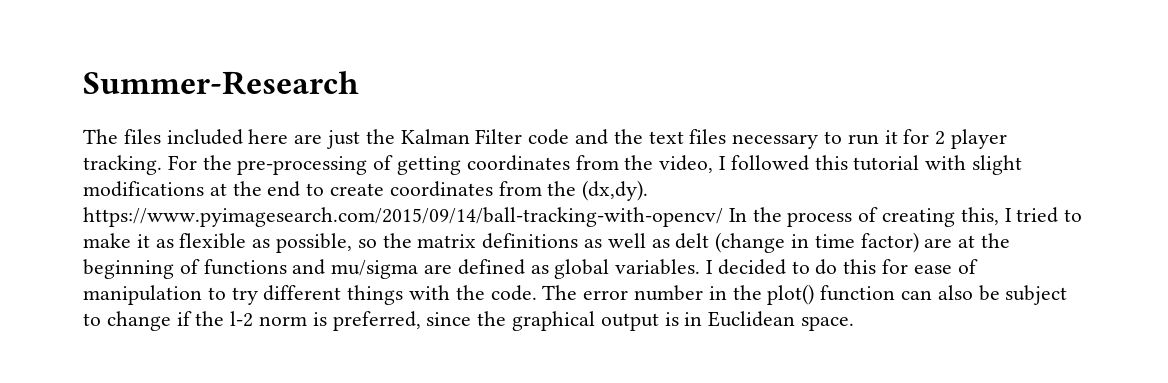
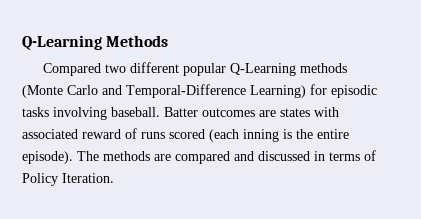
[83,71,359,95] [83,129,1008,149] [83,155,1023,175] [83,180,649,201] [83,207,1083,227] [83,232,1011,253] [83,259,978,279] [83,284,1068,305] [83,311,855,331] Summer-Research // The files included here are just the Kalman Filter code and the text files necessary to run it for 2 player tracking. For the pre-processing of getting coordinates from the video, I followed this tutorial with slight modifications at the end to create coordinates from the (dx,dy). https://www.pyimagesearch.com/2015/09/14/ball-tracking-with-opencv/ In the process of creating this, I tried to make it as flexible as possible, so the matrix definitions as well as delt (change in time factor) are at the beginning of functions and mu/sigma are defined as global variables. I decided to do this for ease of manipulation to try different things with the code. The error number in the plot() function can also be subject to change if the l-2 norm is preferred, since the graphical output is in Euclidean space. -> [22,35,169,50] [42,62,347,76] [22,84,377,98] [22,107,339,120] [22,128,349,142] [22,150,376,164] [22,173,114,186] Q-Learning Methods // Compared two different popular Q-Learning methods (Monte Carlo and Temporal-Difference Learning) for episodic tasks involving baseball. Batter outcomes are states with associated reward of runs scored (each inning is the entire episode). The methods are compared and discussed in terms of Policy Iteration.

